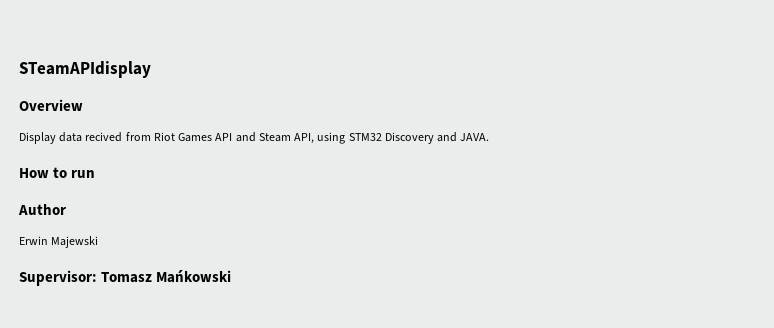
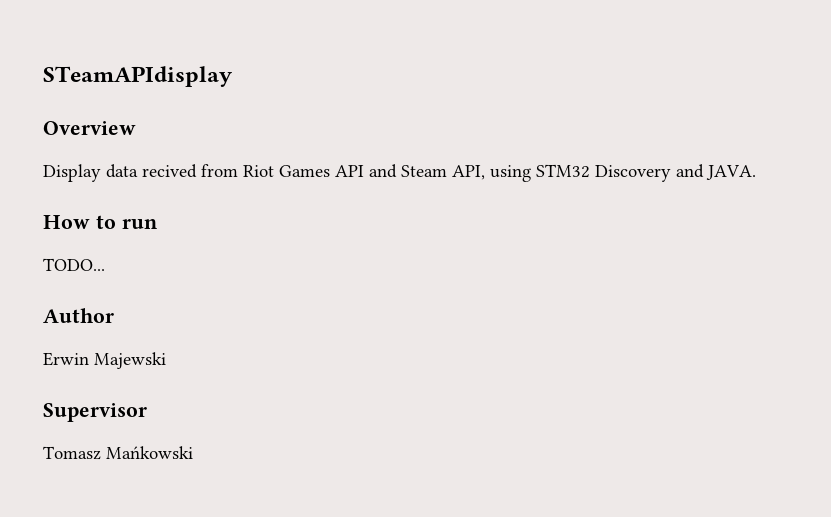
(96, 174) none -> [43,258,105,271] // TODO...
[19,270,97,286] Supervisor: -> [43,403,147,422] Supervisor //

